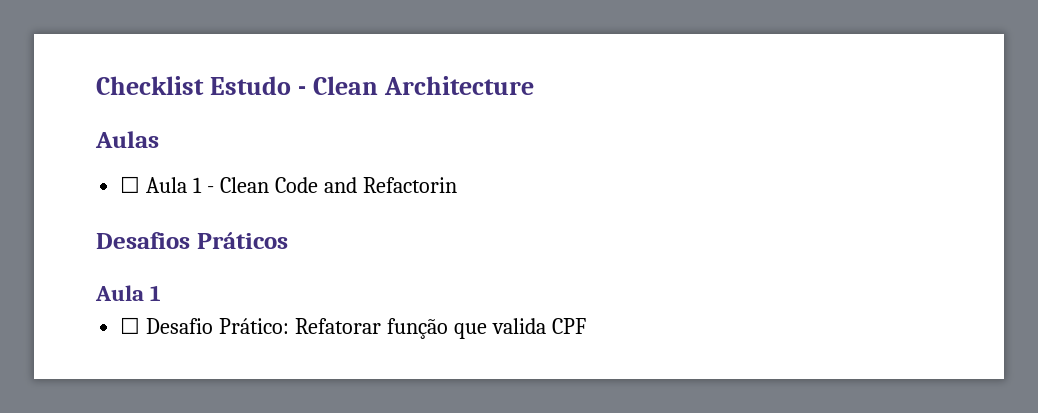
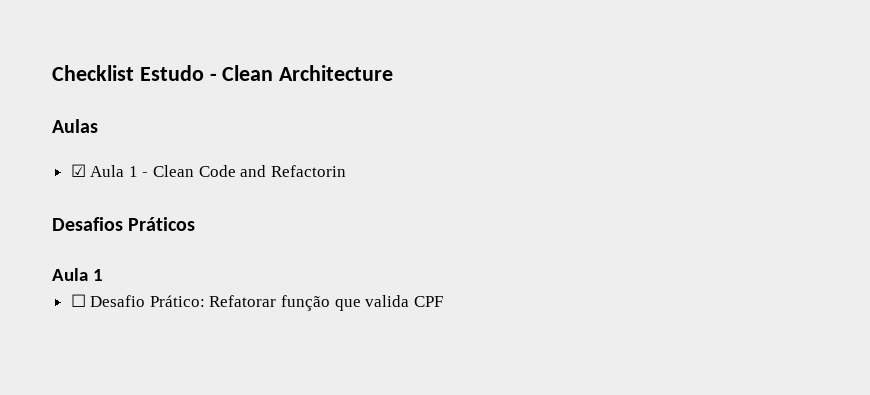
[120,176,141,193] ☐ -> [70,164,86,177] ☑

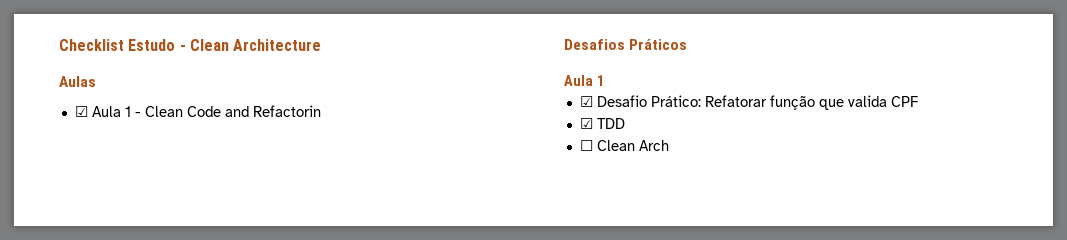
[70,294,86,307] ☐ -> [579,96,593,107] ☑
(443, 301) none -> [579,118,625,129] [579,140,669,151] // ☑ TDD // ☐ Clean Arch

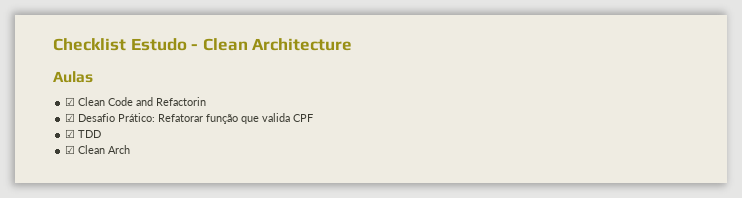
[91,106,141,117] Aula 1 - -> (76, 101) none
[564,39,688,50] [564,75,604,86] // Desafios Práticos // Aula 1 -> (207, 101) none
[579,140,593,151] ☐ -> [65,145,76,154] ☑

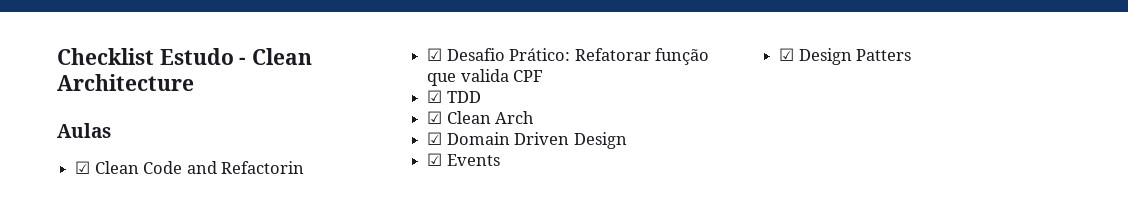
(131, 149) none -> [427,132,627,149] [427,153,500,166] [779,48,912,65] // ☑ Domain Driven Design // ☑ Events // ☑ Design Patters

